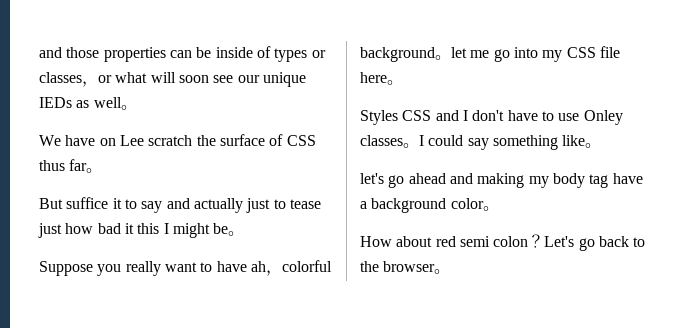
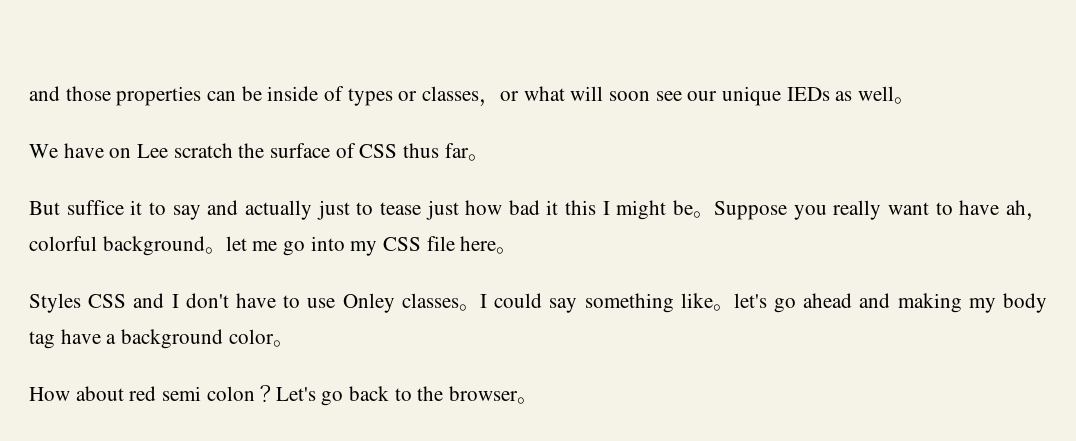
(245, 233) // -> (715, 214) none
(602, 145) // -> (734, 307) none

